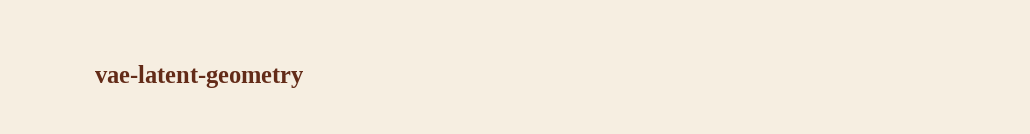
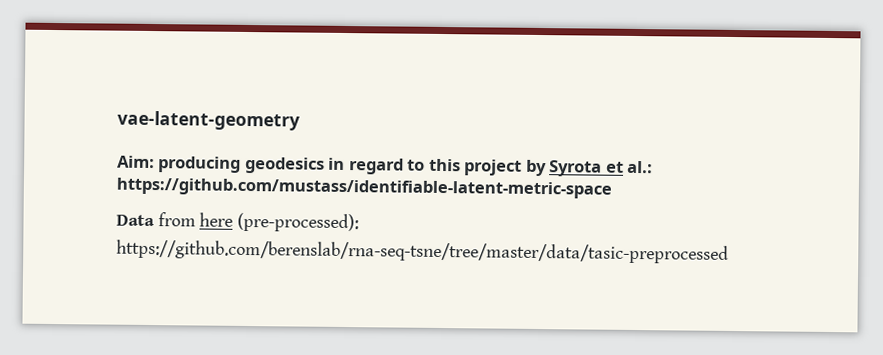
(304, 76) none -> [117,155,654,177] [116,177,612,199] [116,212,360,233] [116,239,729,264] // Aim: producing geodesics in regard to this project by Syrota et al.: https://github.com/mustass/identifiable-latent-metric-space // Data from here (pre-processed): https://github.com/berenslab/rna-seq-tsne/tree/master/data/tasic-preprocessed

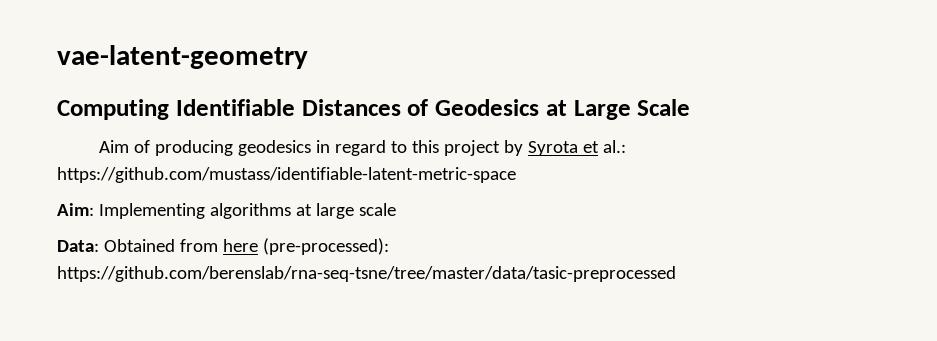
[117,155,155,169] Aim: -> [57,99,691,120] [98,140,150,153] Computing Identifiable Distances of Geodesics at Large Scale // Aim of
[116,214,155,227] Data -> [57,203,396,219] [57,239,175,252] Aim: Implementing algorithms at large scale // Data: Obtained

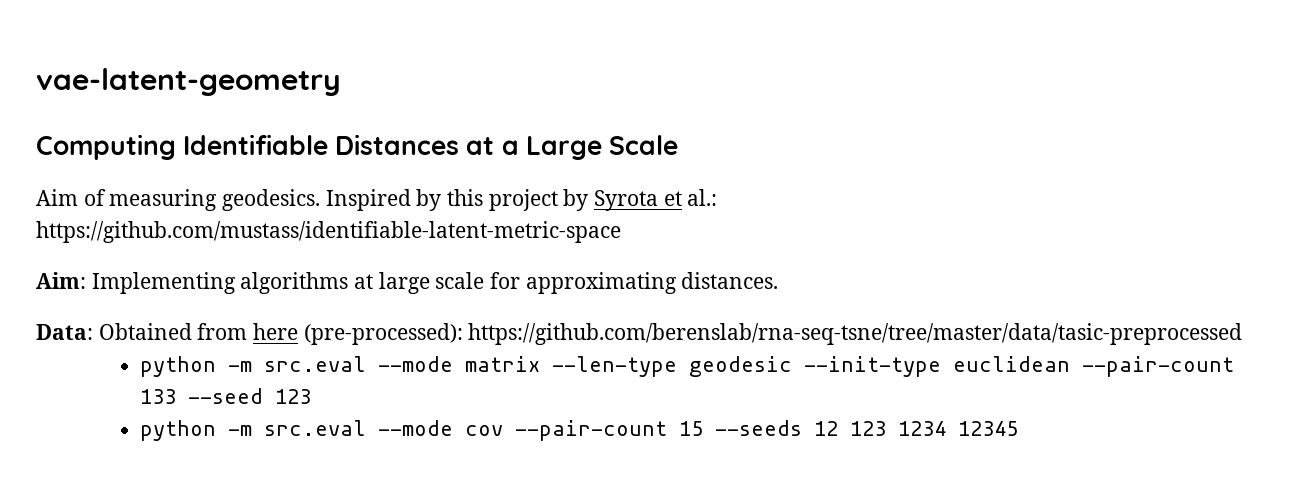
[407,99,567,116] of Geodesics at -> [466,137,519,155] at a
[154,140,407,156] producing geodesics in regard to -> [109,189,442,211] measuring geodesics. Inspired by
(396, 209) none -> [490,272,779,294] for approximating distances.
(676, 274) none -> [139,356,1234,377] [139,388,311,404] [139,420,1018,441] // python -m src.eval --mode matrix --len-type geodesic --init-type euclidean --pair-count 133 --seed 123 // python -m src.eval --mode cov --pair-count 15 --seeds 12 123 1234 12345

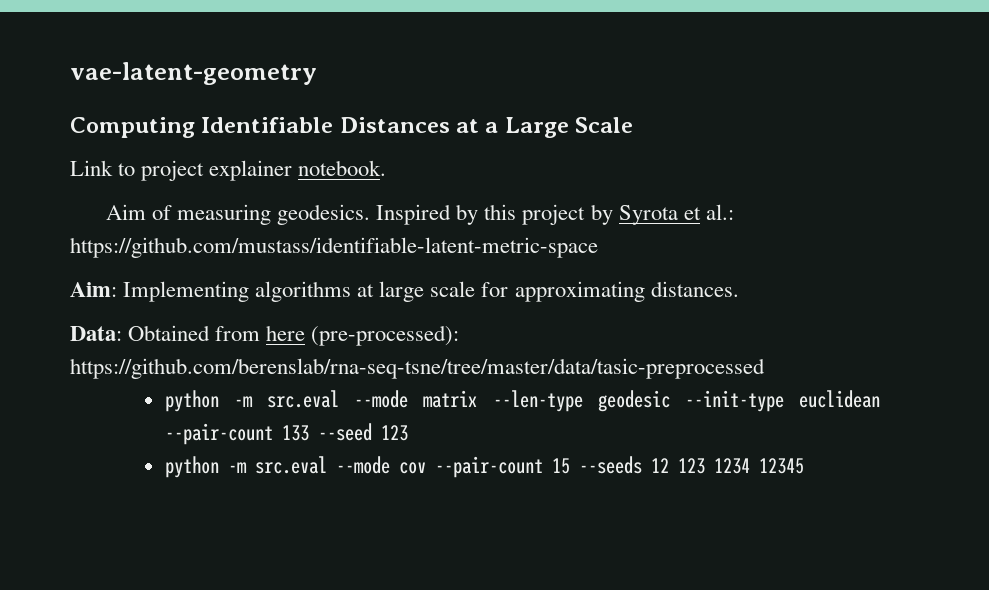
(678, 145) none -> [70,160,387,181] // Link to project explainer notebook.

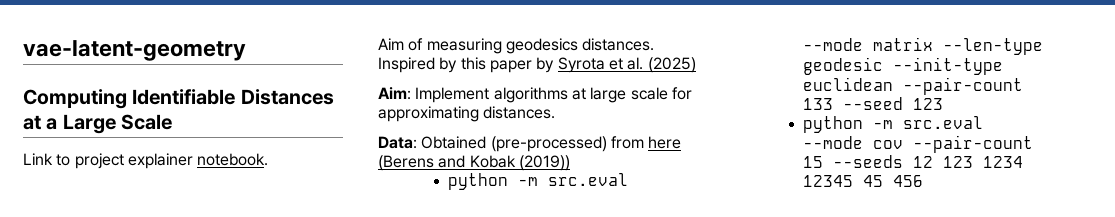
[277,204,371,225] geodesics. -> [505,38,655,54] geodesics distances.
[522,204,586,225] project -> [489,60,532,73] paper
[705,204,734,220] [70,237,598,258] al.: https://github.com/mustass/identifiable-latent-metric-space -> [627,57,696,73] al. (2025)
[123,281,250,302] Implementing -> [415,87,490,103] Implement
(211, 333) none -> [490,136,607,152] (pre-processed)
[311,325,460,346] [70,358,765,379] (pre-processed): https://github.com/berenslab/rna-seq-tsne/tree/master/data/tasic-preprocessed -> [378,155,570,171] (Berens and Kobak (2019))
(804, 466) none -> [863,175,924,187] 45 456

